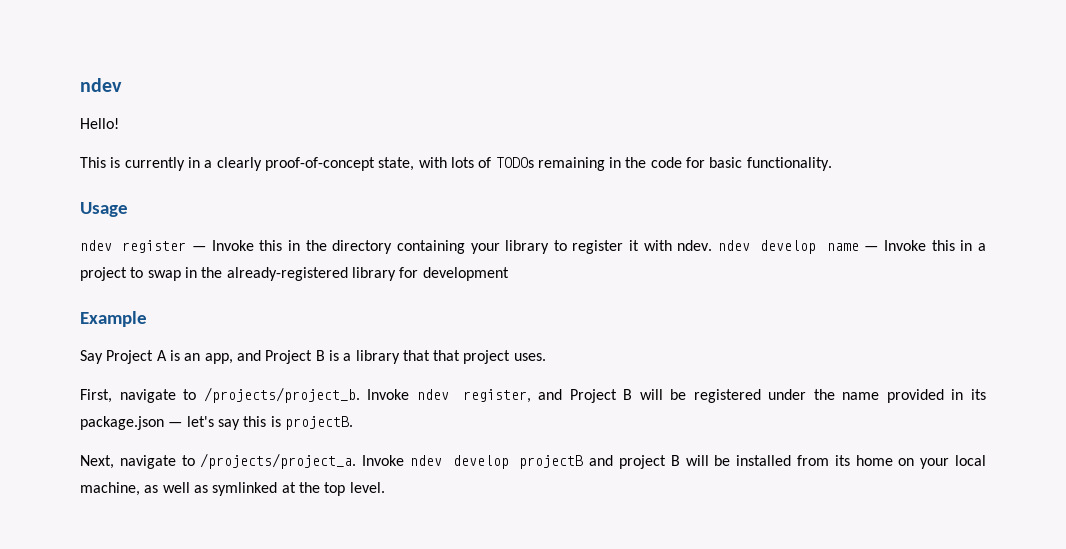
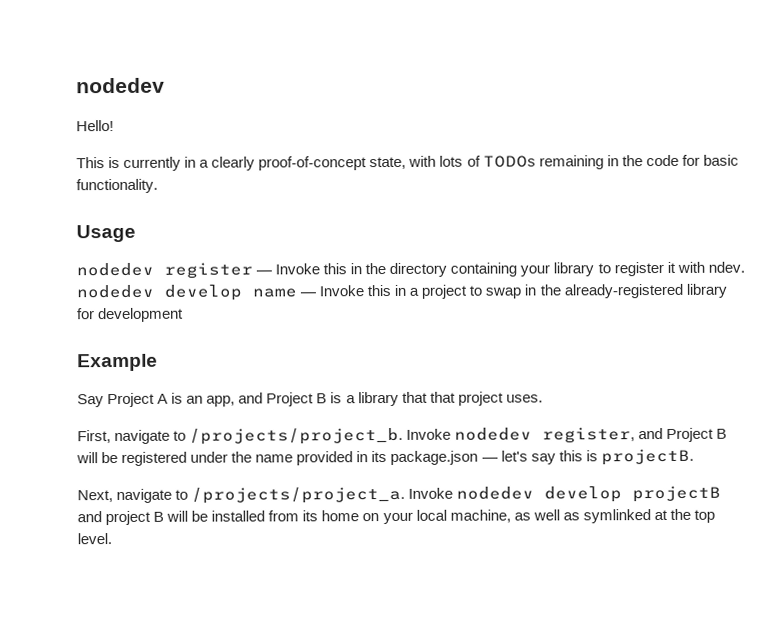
[80,78,122,92] ndev -> [76,77,165,94] nodedev
[80,240,112,251] ndev -> [76,262,154,277] nodedev
[717,240,750,251] ndev -> [76,284,154,299] nodedev
[416,389,449,400] ndev -> [454,427,533,441] nodedev
[409,455,442,466] ndev -> [456,486,535,500] nodedev

